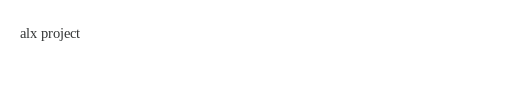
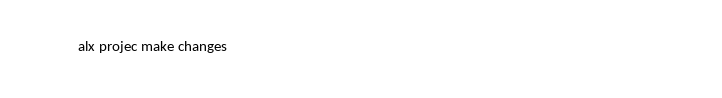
[41,28,80,41] project -> [98,41,227,53] projec make changes

